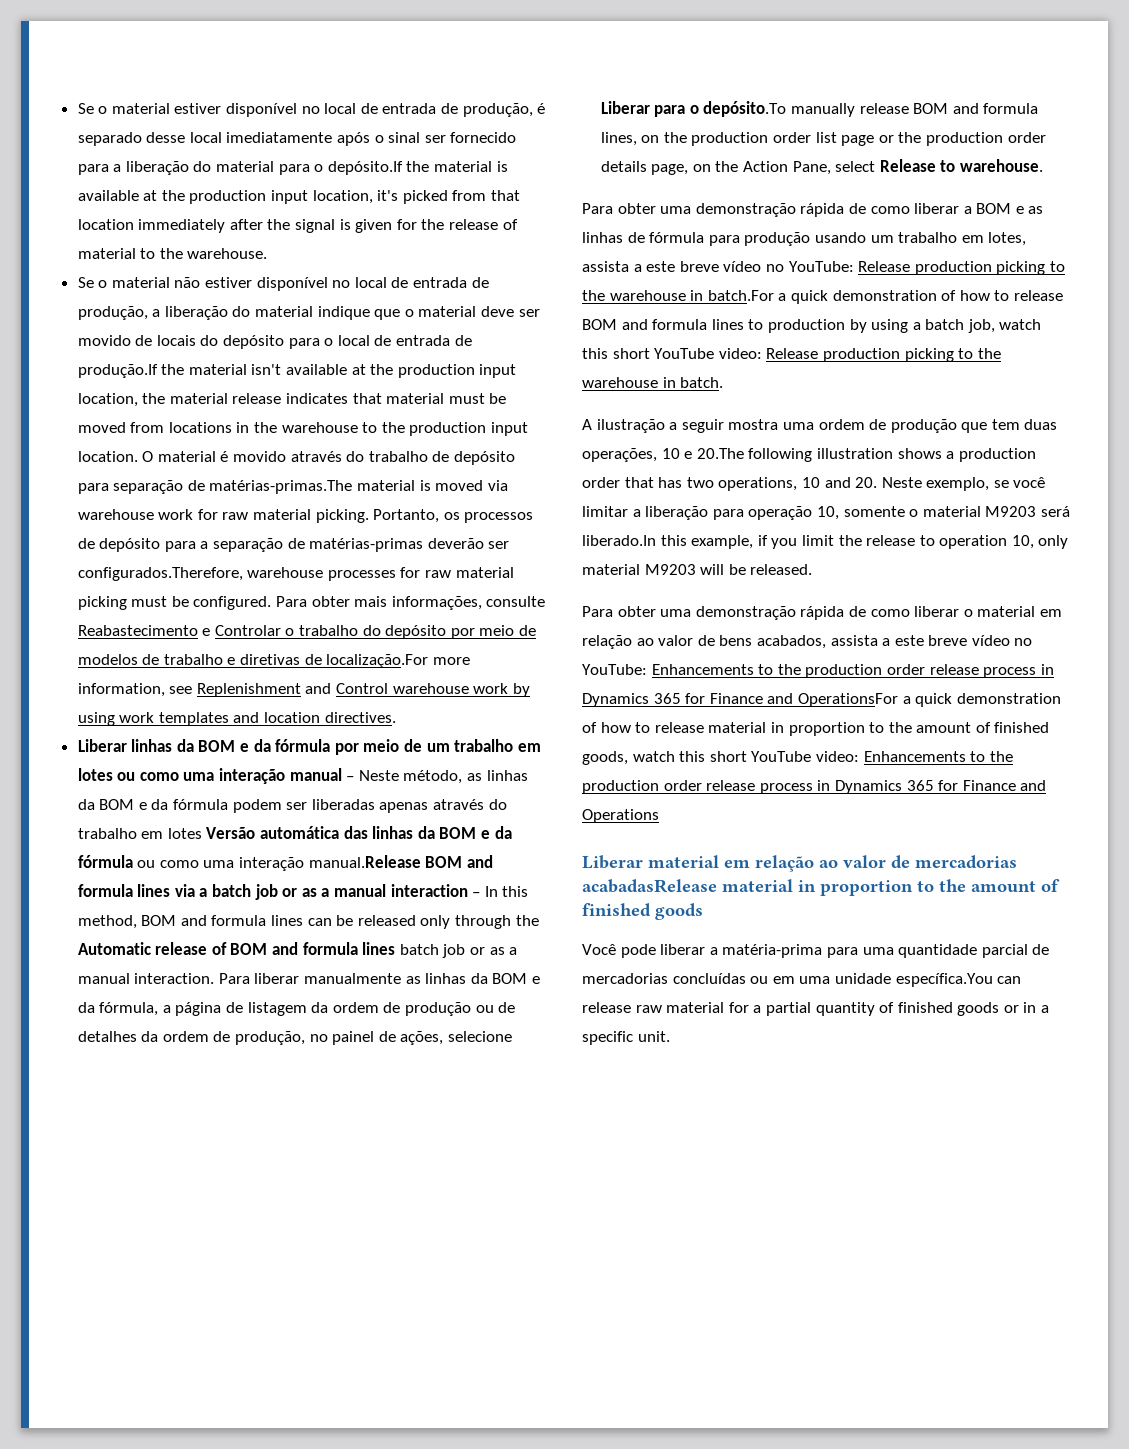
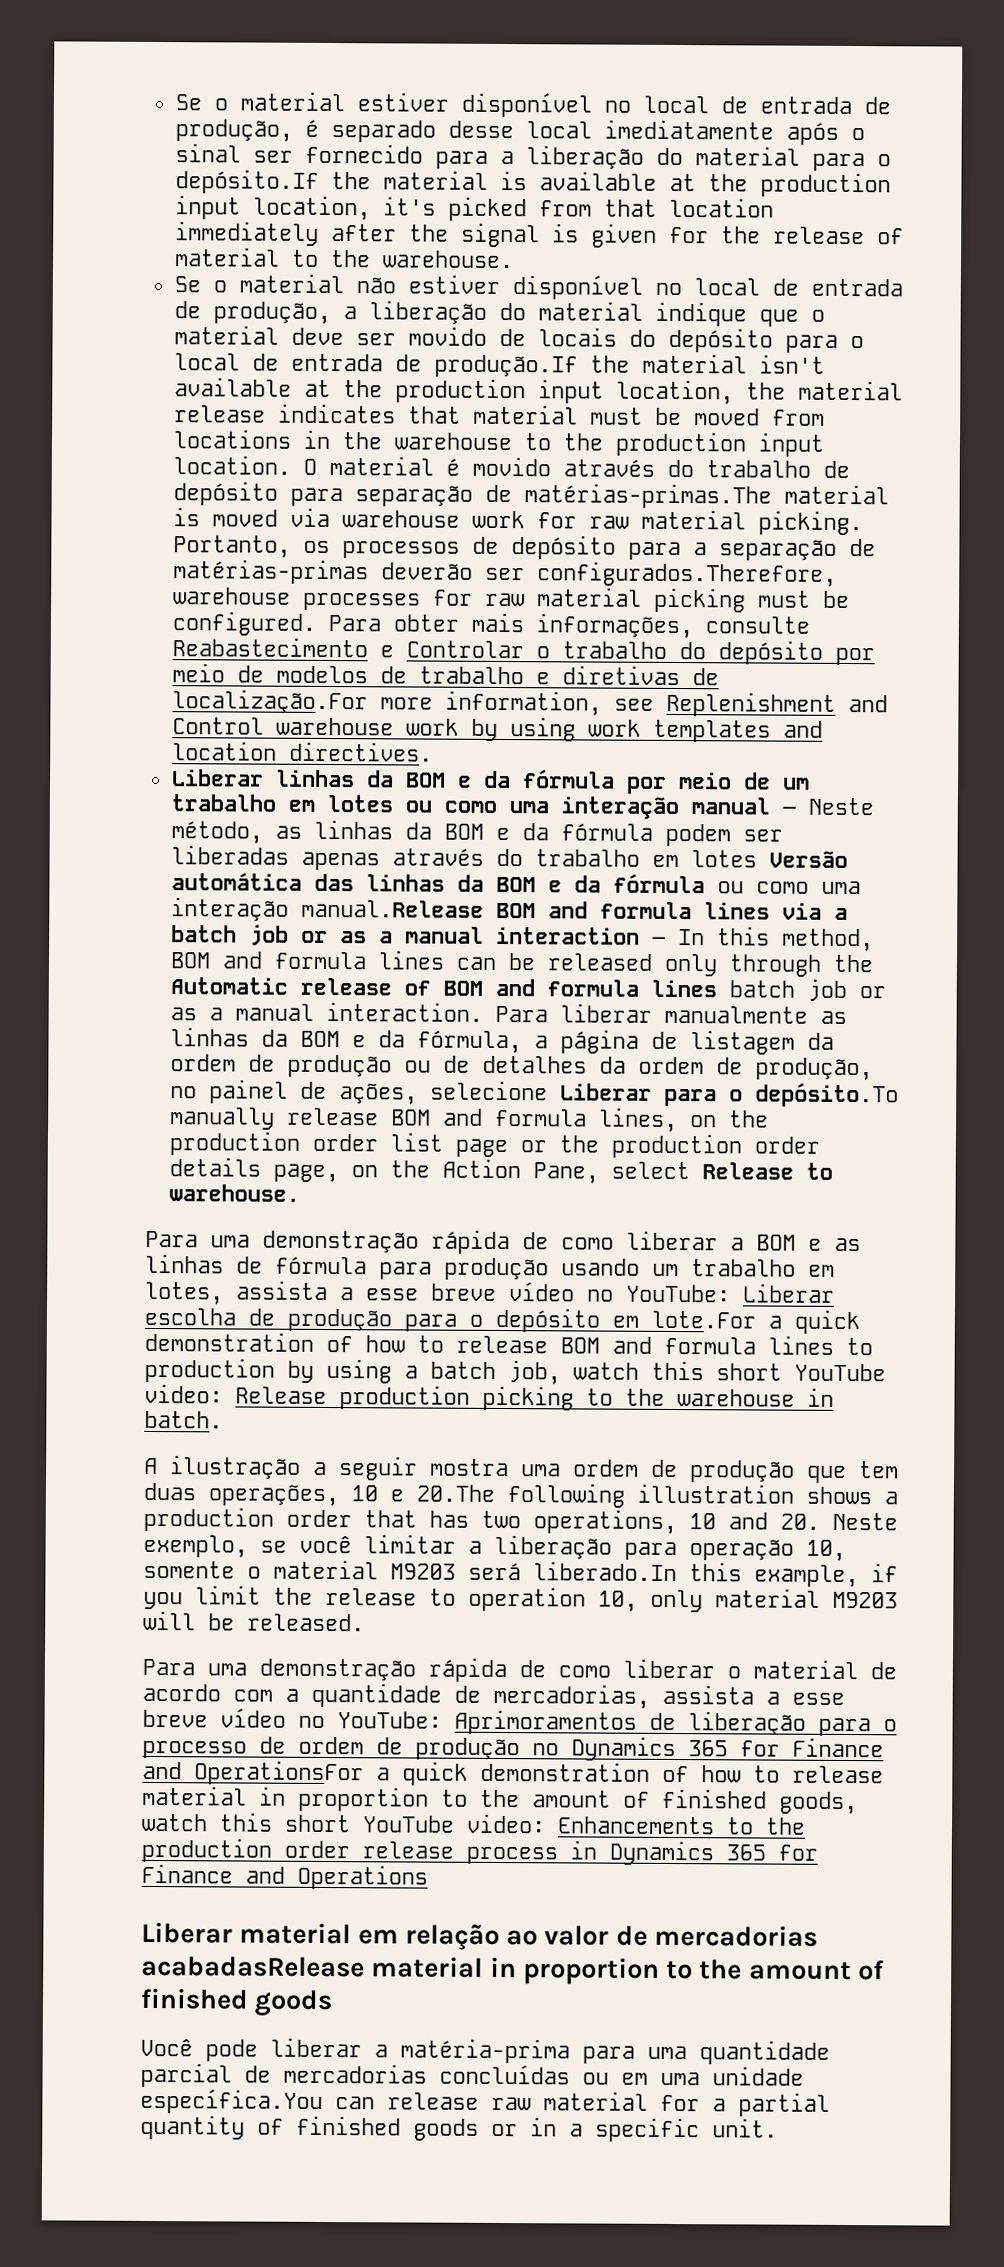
[617,203,656,214] obter -> (198, 1239) none
[646,261,1065,275] [582,290,774,301] este breve vídeo no YouTube: Release production picking to the warehouse in batch.For -> [366,1282,835,1303] [144,1307,756,1333] esse breve vídeo no YouTube: Liberar escolha de produção para o depósito em lote.For
[617,606,656,617] obter -> (195, 1667) none
[1039,609,1062,617] [582,635,1033,649] [582,664,1054,678] em relação ao valor de bens acabados, assista a este breve vídeo no YouTube: Enhancements to the production order release process in -> [870,1662,897,1680] [142,1682,845,1709] [142,1708,897,1737] [142,1736,559,1761] de acordo com a quantidade de mercadorias, assista a esse breve vídeo no YouTube: Aprimoramentos de liberação para o processo de ordem de produção no

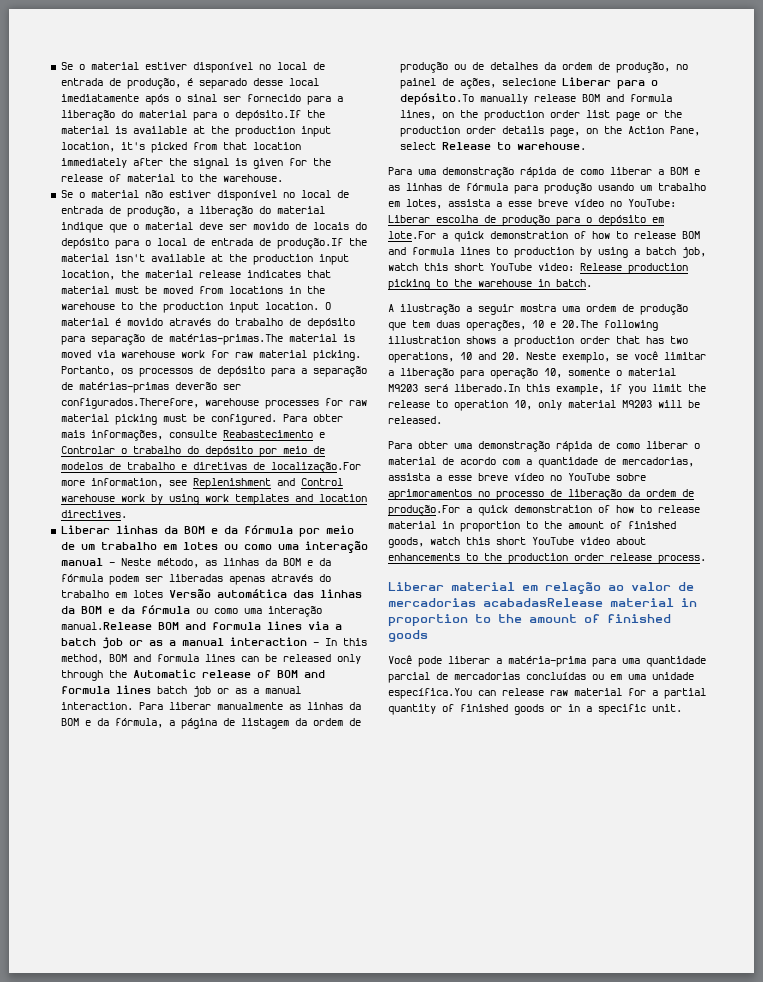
(195, 1667) none -> [418,441,448,449] obter
[337,1709,897,1737] [142,1736,884,1762] [142,1760,364,1786] YouTube: Aprimoramentos de liberação para o processo de ordem de produção no Dynamics 365 for Finance and OperationsFor -> [568,473,646,481] [388,489,694,500] [388,505,460,516] YouTube sobre aprimoramentos no processo de liberação da ordem de produção.For
[466,1813,715,1835] video: Enhancements -> [580,537,646,545] [388,553,460,561] video about enhancements
[466,1840,818,1866] [141,1863,428,1890] process in Dynamics 365 for Finance and Operations -> [658,555,706,564] process.

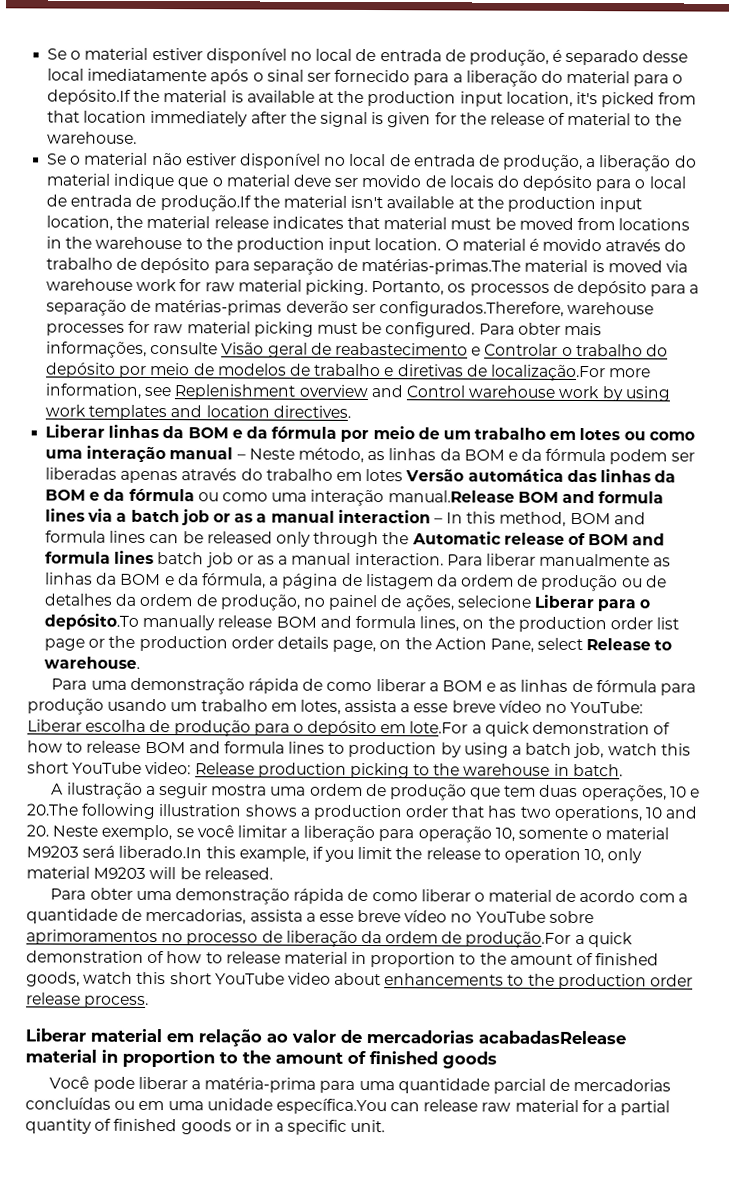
[222,430,313,438] Reabastecimento -> [221,342,468,358] Visão geral de reabastecimento
(271, 483) none -> [298,384,369,398] overview

